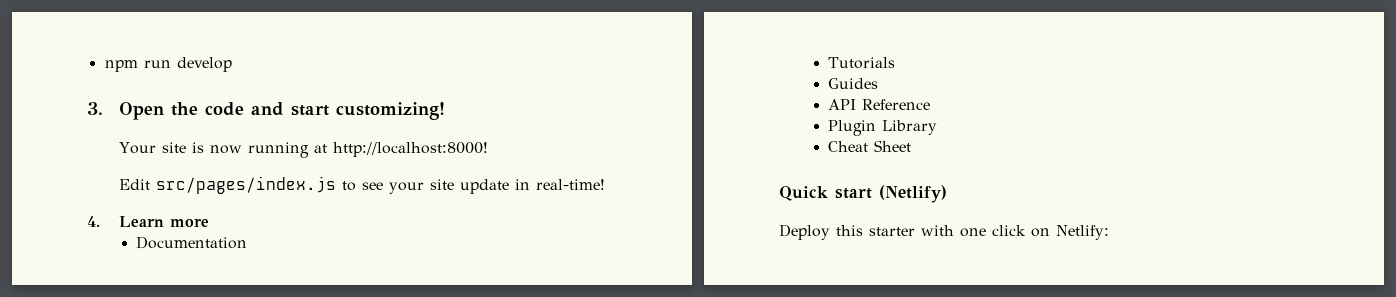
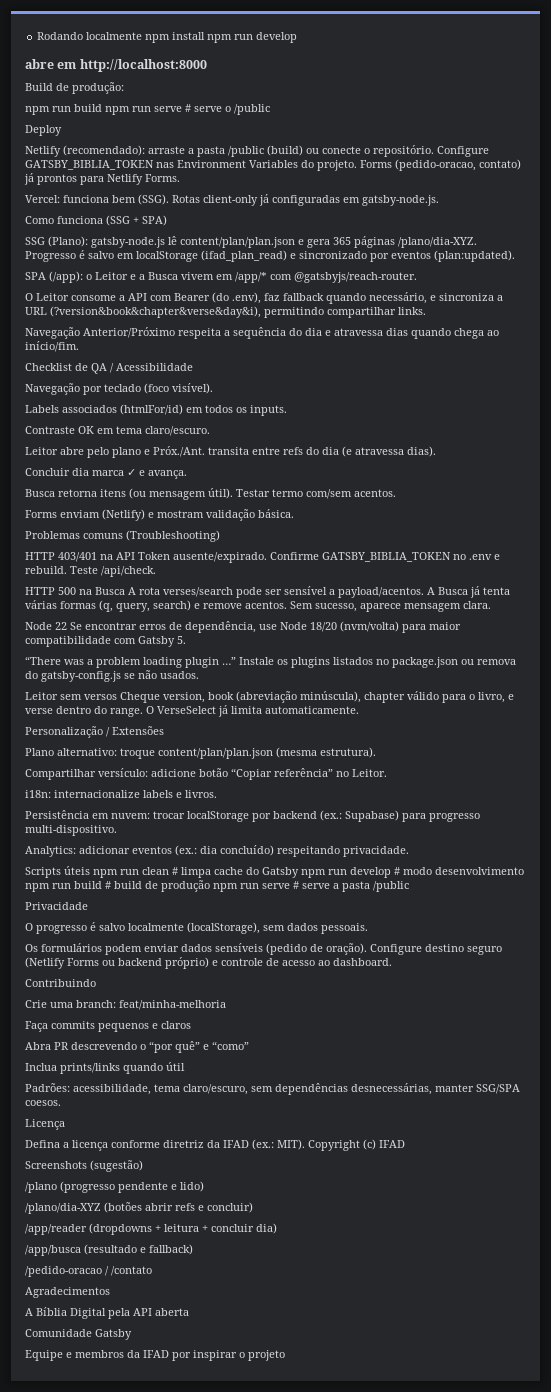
(104, 66) none -> [37,32,206,43] Rodando localmente npm install
[87,102,445,120] [118,142,488,158] [118,176,605,194] [87,216,209,227] [136,236,248,249] [828,57,896,69] [828,78,879,89] [828,99,931,110] [828,120,938,136] [828,140,912,152] [779,185,947,203] [779,224,1109,240] 3. Open the code and start customizing! // Your site is now running at http://localhost:8000! // Edit src/pages/index.js to see your site update in real-time! // 4. Learn more // Documentation // Tutorials // Guides // API Reference // Plugin Library // Cheat Sheet // Quick start (Netlify) // Deploy this starter with one click on Netlify: -> [25,59,207,72] [25,82,124,94] [25,104,270,115] [25,125,62,136] [25,145,489,157] [25,159,521,171] [24,173,180,185] [25,194,439,206] [25,215,167,226] [25,236,477,248] [25,250,515,262] [25,271,417,283] [25,292,503,304] [25,306,426,318] [25,327,499,339] [25,341,79,352] [25,363,193,374] [25,383,213,395] [25,404,287,416] [25,426,210,436] [25,446,436,458] [25,468,187,479] [25,488,396,500] [25,509,294,521] [25,530,220,542] [25,552,500,563] [25,566,156,577] [25,586,510,598] [25,600,491,612] [25,621,461,633] [25,636,186,647] [25,656,516,668] [25,670,199,682] [25,691,514,703] [25,705,359,717] [25,726,164,738] [25,747,376,759] [25,768,387,780] [25,790,217,798] [25,810,480,822] [25,825,117,836] [25,845,409,857] [25,866,524,878] [25,880,409,892] [25,902,88,910] [25,922,368,934] [25,943,502,955] [25,957,392,969] [25,979,96,987] [25,1000,226,1010] [25,1021,191,1032] [25,1041,249,1053] [25,1062,185,1074] [25,1083,520,1095] [25,1100,61,1106] [25,1119,65,1130] [25,1139,405,1151] [25,1160,143,1172] [25,1181,204,1193] [25,1202,253,1214] [25,1223,277,1235] [25,1244,193,1256] [25,1266,152,1277] [25,1287,110,1298] [25,1307,189,1319] [25,1329,132,1340] [25,1350,285,1361] abre em http://localhost:8000 // Build de produção: // npm run build npm run serve # serve o /public // Deploy // Netlify (recomendado): arraste a pasta /public (build) ou conecte o repositório. Configure GATSBY_BIBLIA_TOKEN nas Environment Variables do projeto. Forms (pedido-oracao, contato) já prontos para Netlify Forms. // Vercel: funciona bem (SSG). Rotas client-only já configuradas em gatsby-node.js. // Como funciona (SSG + SPA) // SSG (Plano): gatsby-node.js lê content/plan/plan.json e gera 365 páginas /plano/dia-XYZ. Progresso é salvo em localStorage (ifad_plan_read) e sincronizado por eventos (plan:updated). // SPA (/app): o Leitor e a Busca vivem em /app/* com @gatsbyjs/reach-router. // O Leitor consome a API com Bearer (do .env), faz fallback quando necessário, e sincroniza a URL (?version&book&chapter&verse&day&i), permitindo compartilhar links. // Navegação Anterior/Próximo respeita a sequência do dia e atravessa dias quando chega ao início/fim. // Checklist de QA / Acessibilidade // Navegação por teclado (foco visível). // Labels associados (htmlFor/id) em todos os inputs. // Contraste OK em tema claro/escuro. // Leitor abre pelo plano e Próx./Ant. transita entre refs do dia (e atravessa dias). // Concluir dia marca ✓ e avança. // Busca retorna itens (ou mensagem útil). Testar termo com/sem acentos. // Forms enviam (Netlify) e mostram validação básica. // Problemas comuns (Troubleshooting) // HTTP 403/401 na API Token ausente/expirado. Confirme GATSBY_BIBLIA_TOKEN no .env e rebuild. Teste /api/check. // HTTP 500 na Busca A rota verses/search pode ser sensível a payload/acentos. A Busca já tenta várias formas (q, query, search) e remove acentos. Sem sucesso, aparece mensagem clara. // Node 22 Se encontrar erros de dependência, use Node 18/20 (nvm/volta) para maior compatibilidade com Gatsby 5. // “There was a problem loading plugin …” Instale os plugins listados no package.json ou remova do gatsby-config.js se não usados. // Leitor sem versos Cheque version, book (abreviação minúscula), chapter válido para o livro, e verse dentro do range. O VerseSelect já limita automaticamente. // Personalização / Extensões // Plano alternativo: troque content/plan/plan.json (mesma estrutura). // Compartilhar versículo: adicione botão “Copiar referência” no Leitor. // i18n: internacionalize labels e livros. // Persistência em nuvem: trocar localStorage por backend (ex.: Supabase) para progresso multi-dispositivo. // Analytics: adicionar eventos (ex.: dia concluído) respeitando privacidade. // Scripts úteis npm run clean # limpa cache do Gatsby npm run develop # modo desenvolvimento npm run build # build de produção npm run serve # serve a pasta /public // Privacidade // O progresso é salvo localmente (localStorage), sem dados pessoais. // Os formulários podem enviar dados sensíveis (pedido de oração). Configure destino seguro (Netlify Forms ou backend próprio) e controle de acesso ao dashboard. // Contribuindo // Crie uma branch: feat/minha-melhoria // Faça commits pequenos e claros // Abra PR descrevendo o “por quê” e “como” // Inclua prints/links quando útil // Padrões: acessibilidade, tema claro/escuro, sem dependências desnecessárias, manter SSG/SPA coesos. // Licença // Defina a licença conforme diretriz da IFAD (ex.: MIT). Copyright (c) IFAD // Screenshots (sugestão) // /plano (progresso pendente e lido) // /plano/dia-XYZ (botões abrir refs e concluir) // /app/reader (dropdowns + leitura + concluir dia) // /app/busca (resultado e fallback) // /pedido-oracao / /contato // Agradecimentos // A Bíblia Digital pela API aberta // Comunidade Gatsby // Equipe e membros da IFAD por inspirar o projeto

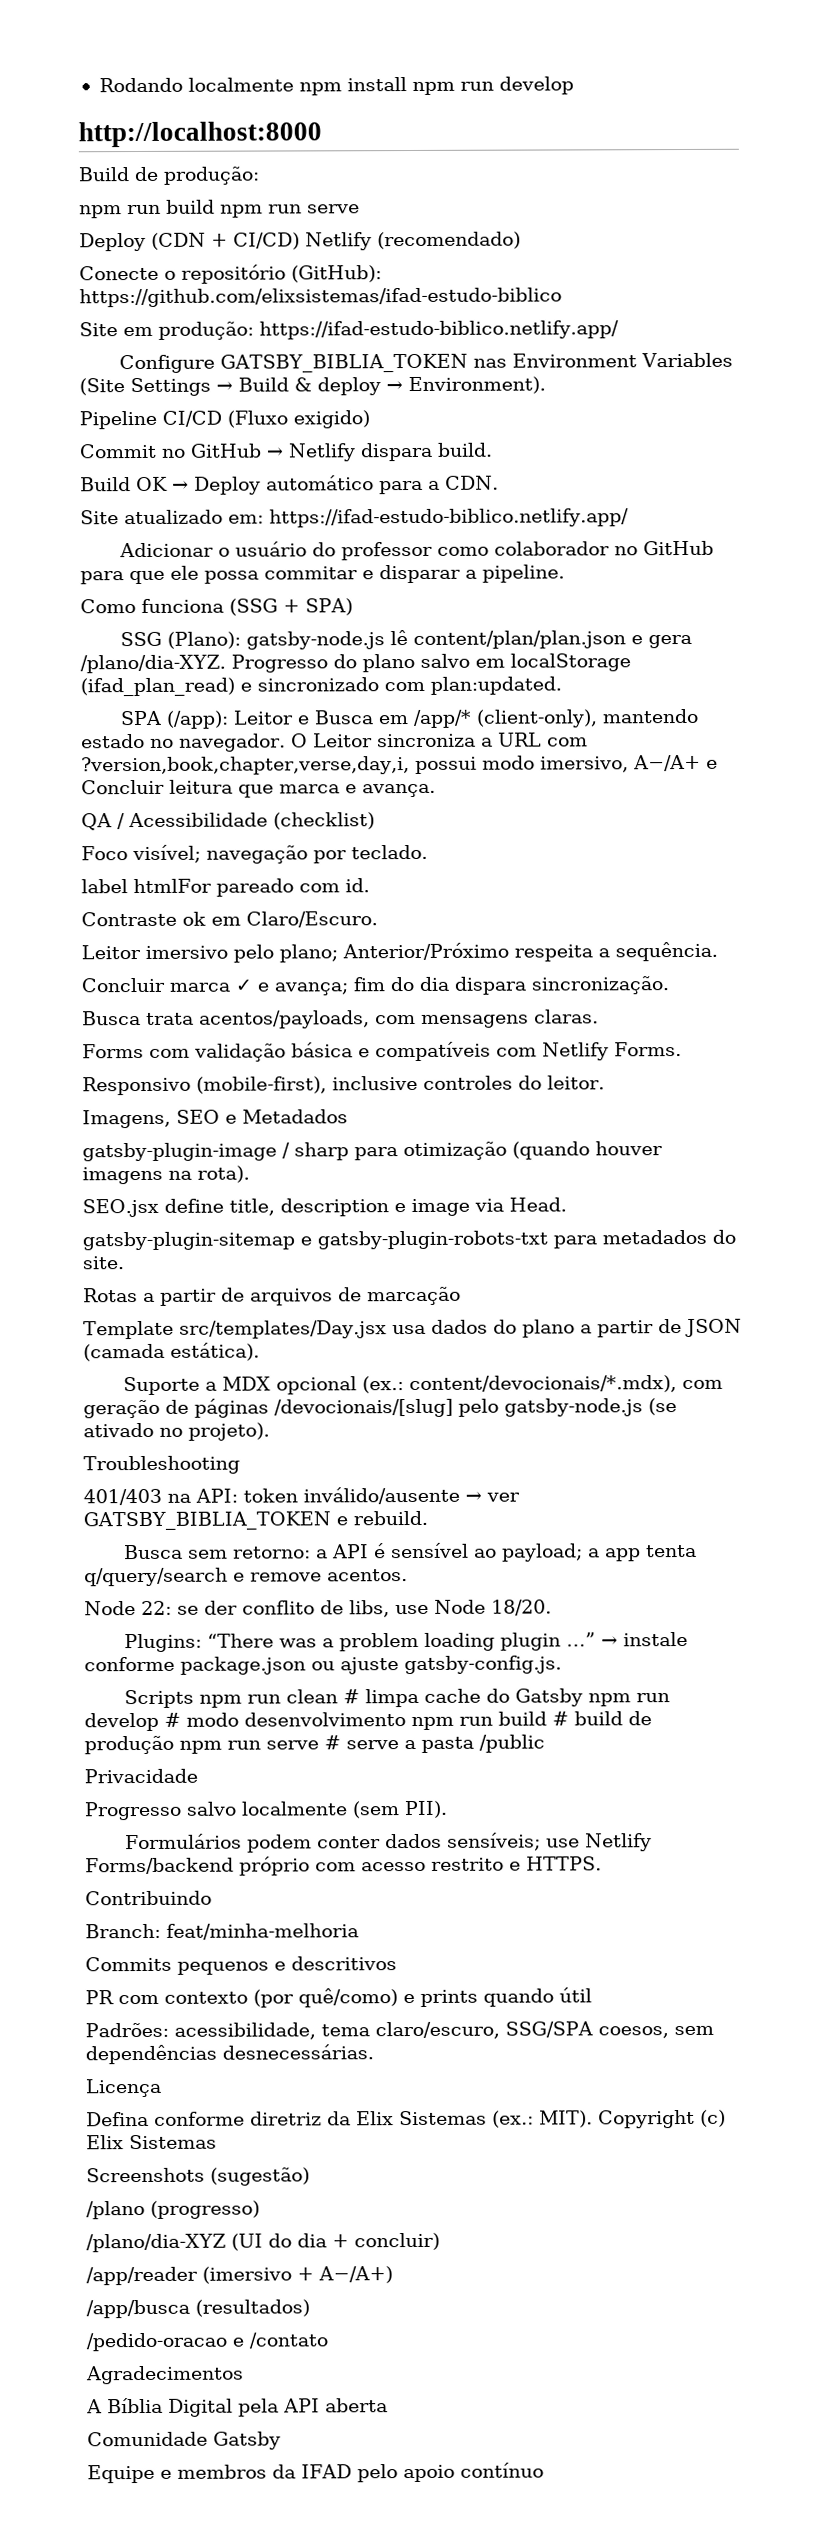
[25,59,77,69] abre em -> (574, 85) none
[185,104,270,115] [25,125,62,136] [25,145,434,157] # serve o /public // Deploy // Netlify (recomendado): arraste a pasta /public (build) ou conecte o repositório. -> [79,231,521,252] [79,264,382,284] [79,287,562,308] [79,320,619,340] // Deploy (CDN + CI/CD) Netlify (recomendado) // Conecte o repositório (GitHub): https://github.com/elixsistemas/ifad-estudo-biblico // Site em produção: https://ifad-estudo-biblico.netlify.app/ //
[301,159,521,171] [24,173,180,185] [25,194,439,206] do projeto. Forms (pedido-oracao, contato) já prontos para Netlify Forms. // Vercel: funciona bem (SSG). Rotas client-only já configuradas em gatsby-node.js. -> [79,376,546,397] [79,410,370,430] [79,442,493,462] [80,475,499,495] [80,508,629,528] [118,540,714,561] [80,564,565,585] (Site Settings → Build & deploy → Environment). // Pipeline CI/CD (Fluxo exigido) // Commit no GitHub → Netlify dispara build. // Build OK → Deploy automático para a CDN. // Site atualizado em: https://ifad-estudo-biblico.netlify.app/ // Adicionar o usuário do professor como colaborador no GitHub para que ele possa commitar e disparar a pipeline.
[333,236,477,248] [25,250,85,262] 365 páginas /plano/dia-XYZ. Progresso é -> [80,653,415,674] /plano/dia-XYZ. Progresso do plano
[370,250,515,262] por eventos (plan:updated). -> [384,676,562,695] com plan:updated.
[86,274,92,280] o -> (229, 719) none
[139,272,417,283] [25,292,503,304] [25,306,426,318] [25,327,499,339] [25,341,79,352] [25,363,193,374] [25,383,213,395] [25,404,287,416] [25,426,210,436] [25,446,436,458] [25,468,89,476] a Busca vivem em /app/* com @gatsbyjs/reach-router. // O Leitor consome a API com Bearer (do .env), faz fallback quando necessário, e sincroniza a URL (?version&book&chapter&verse&day&i), permitindo compartilhar links. // Navegação Anterior/Próximo respeita a sequência do dia e atravessa dias quando chega ao início/fim. // Checklist de QA / Acessibilidade // Navegação por teclado (foco visível). // Labels associados (htmlFor/id) em todos os inputs. // Contraste OK em tema claro/escuro. // Leitor abre pelo plano e Próx./Ant. transita entre refs do dia (e atravessa dias). // Concluir dia -> [313,708,698,728] [81,732,588,752] [81,754,718,776] [81,779,436,798] [81,812,375,831] [81,844,428,864] [81,878,370,897] [81,911,378,928] [81,941,718,963] [81,977,165,993] Busca em /app/* (client-only), mantendo estado no navegador. O Leitor sincroniza a URL com ?version,book,chapter,verse,day,i, possui modo imersivo, A−/A+ e Concluir leitura que marca e avança. // QA / Acessibilidade (checklist) // Foco visível; navegação por teclado. // label htmlFor pareado com id. // Contraste ok em Claro/Escuro. // Leitor imersivo pelo plano; Anterior/Próximo respeita a sequência. // Concluir
[148,470,187,479] [25,488,396,500] [25,509,294,521] [25,530,220,542] [25,552,500,563] [25,566,156,577] [25,586,510,598] [25,600,491,612] [25,621,461,633] [25,636,186,647] avança. // Busca retorna itens (ou mensagem útil). Testar termo com/sem acentos. // Forms enviam (Netlify) e mostram validação básica. // Problemas comuns (Troubleshooting) // HTTP 403/401 na API Token ausente/expirado. Confirme GATSBY_BIBLIA_TOKEN no .env e rebuild. Teste /api/check. // HTTP 500 na Busca A rota verses/search pode ser sensível a payload/acentos. A Busca já tenta várias formas (q, query, search) e remove acentos. Sem sucesso, aparece mensagem clara. // Node 22 Se encontrar erros de dependência, use Node 18/20 (nvm/volta) para maior compatibilidade com Gatsby 5. // -> [274,976,669,996] [82,1009,599,1029] [82,1041,682,1062] [82,1075,605,1096] [82,1109,348,1129] [82,1141,663,1162] [82,1165,250,1185] [82,1197,567,1218] [82,1229,736,1251] [82,1256,124,1270] [83,1286,461,1306] [83,1318,742,1340] [83,1342,260,1362] [122,1375,723,1396] [83,1398,677,1419] [83,1422,270,1441] [83,1455,240,1475] [83,1486,520,1506] [83,1510,428,1531] [122,1542,697,1562] [84,1567,408,1587] [84,1599,552,1618] [123,1633,202,1653] avança; fim do dia dispara sincronização. // Busca trata acentos/payloads, com mensagens claras. // Forms com validação básica e compatíveis com Netlify Forms. // Responsivo (mobile-first), inclusive controles do leitor. // Imagens, SEO e Metadados // gatsby-plugin-image / sharp para otimização (quando houver imagens na rota). // SEO.jsx define title, description e image via Head. // gatsby-plugin-sitemap e gatsby-plugin-robots-txt para metadados do site. // Rotas a partir de arquivos de marcação // Template src/templates/Day.jsx usa dados do plano a partir de JSON (camada estática). // Suporte a MDX opcional (ex.: content/devocionais/*.mdx), com geração de páginas /devocionais/[slug] pelo gatsby-node.js (se ativado no projeto). // Troubleshooting // 401/403 na API: token inválido/ausente → ver GATSBY_BIBLIA_TOKEN e rebuild. // Busca sem retorno: a API é sensível ao payload; a app tenta q/query/search e remove acentos. // Node 22: se der conflito de libs, use Node 18/20. // Plugins:
[239,657,516,668] [25,670,199,682] [25,691,514,703] [25,705,359,717] [25,726,164,738] [25,747,376,759] [25,768,387,780] [25,790,217,798] [25,810,480,822] [25,825,117,836] [25,845,409,857] Instale os plugins listados no package.json ou remova do gatsby-config.js se não usados. // Leitor sem versos Cheque version, book (abreviação minúscula), chapter válido para o livro, e verse dentro do range. O VerseSelect já limita automaticamente. // Personalização / Extensões // Plano alternativo: troque content/plan/plan.json (mesma estrutura). // Compartilhar versículo: adicione botão “Copiar referência” no Leitor. // i18n: internacionalize labels e livros. // Persistência em nuvem: trocar localStorage por backend (ex.: Supabase) para progresso multi-dispositivo. // Analytics: adicionar eventos (ex.: dia concluído) respeitando privacidade. -> [600,1631,688,1647] [84,1655,562,1675] → instale conforme package.json ou ajuste gatsby-config.js.
[64,866,90,875] úteis -> (194, 1699) none
[25,922,368,934] [25,943,502,955] [25,957,392,969] [25,979,96,987] [25,1000,226,1010] [25,1021,191,1032] [25,1041,249,1053] [25,1063,120,1074] O progresso é salvo localmente (localStorage), sem dados pessoais. // Os formulários podem enviar dados sensíveis (pedido de oração). Configure destino seguro (Netlify Forms ou backend próprio) e controle de acesso ao dashboard. // Contribuindo // Crie uma branch: feat/minha-melhoria // Faça commits pequenos e claros // Abra PR descrevendo o “por quê” e “como” // Inclua prints/links -> [84,1800,447,1821] [124,1832,652,1853] [85,1856,602,1876] [85,1890,212,1906] [85,1923,359,1940] [85,1956,397,1975] [85,1988,478,2008] Progresso salvo localmente (sem PII). // Formulários podem conter dados sensíveis; use Netlify Forms/backend próprio com acesso restrito e HTTPS. // Contribuindo // Branch: feat/minha-melhoria // Commits pequenos e descritivos // PR com contexto (por quê/como) e prints
[251,1083,520,1095] [25,1100,61,1106] sem dependências desnecessárias, manter SSG/SPA coesos. -> [504,2021,714,2039] [85,2044,374,2065] SSG/SPA coesos, sem dependências desnecessárias.
[63,1140,108,1151] a licença -> (149, 2119) none
[223,1140,249,1148] IFAD -> [356,2110,487,2126] Elix Sistemas
[379,1140,405,1148] IFAD -> [86,2134,217,2150] Elix Sistemas
[60,1181,204,1193] [25,1202,253,1214] [25,1223,277,1235] [25,1244,193,1256] (progresso pendente e lido) // /plano/dia-XYZ (botões abrir refs e concluir) // /app/reader (dropdowns + leitura + concluir dia) // /app/busca (resultado e fallback) -> [150,2200,260,2219] [86,2232,440,2253] [86,2266,393,2286] [86,2299,310,2319] (progresso) // /plano/dia-XYZ (UI do dia + concluir) // /app/reader (imersivo + A−/A+) // /app/busca (resultados)
[105,1266,109,1276] / -> [232,2337,244,2347] e
[172,1350,285,1361] por inspirar o projeto -> [356,2462,544,2483] pelo apoio contínuo

